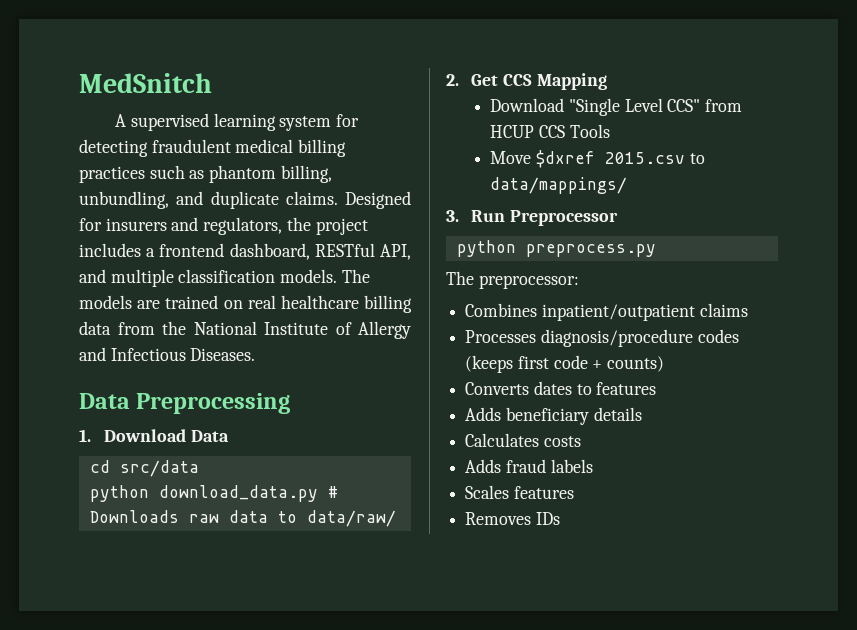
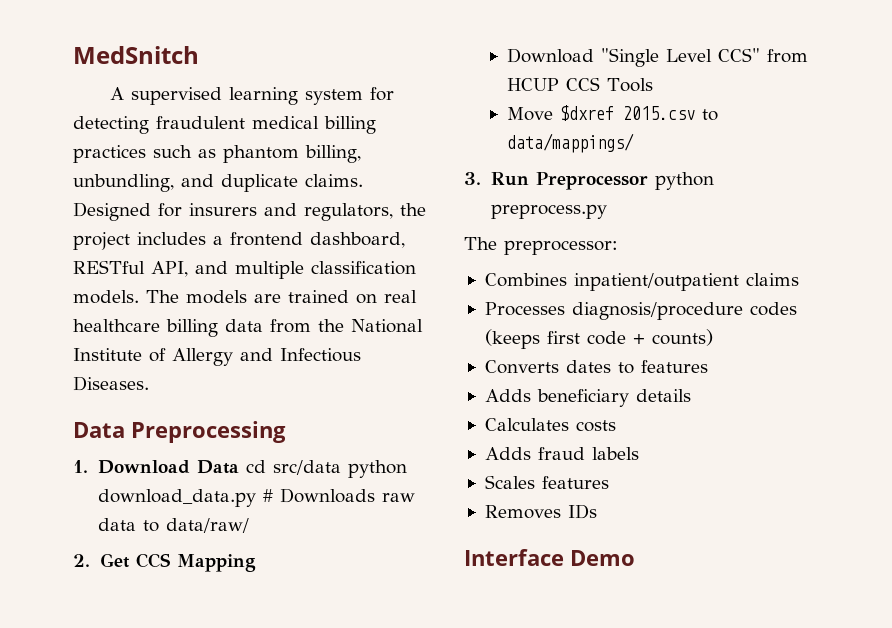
(229, 436) // -> (239, 467) none
(199, 468) // -> (341, 467) none
(618, 218) // -> (648, 181) none
(560, 518) none -> [464,549,635,566] // Interface Demo

